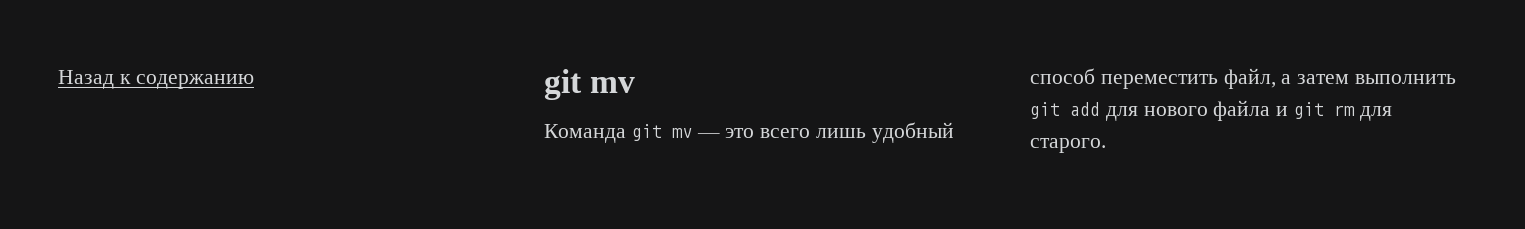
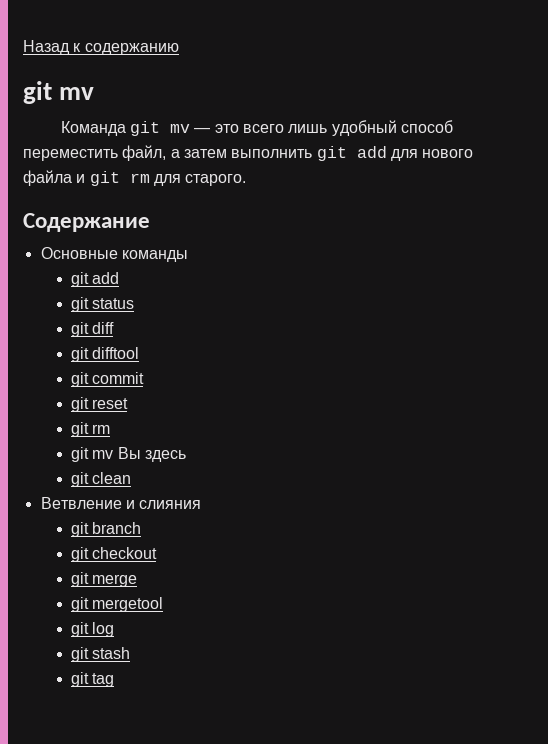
(1106, 145) none -> [23,213,150,232] [40,247,188,262] [70,272,120,287] [70,297,135,312] [70,322,115,337] [70,347,140,362] [70,372,145,387] [70,397,129,412] [70,422,111,437] [70,447,186,462] [70,472,132,487] [40,497,202,509] [70,522,142,537] [70,547,158,562] [70,572,138,587] [70,597,164,612] [70,622,115,637] [70,647,131,662] [70,672,115,687] // Содержание // Основные команды // git add // git status // git diff // git difftool // git commit // git reset // git rm // git mv Вы здесь // git clean // Ветвление и слияния // git branch // git checkout // git merge // git mergetool // git log // git stash // git tag

